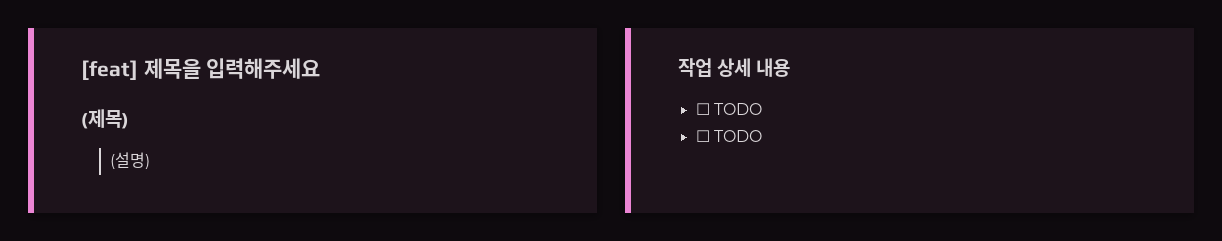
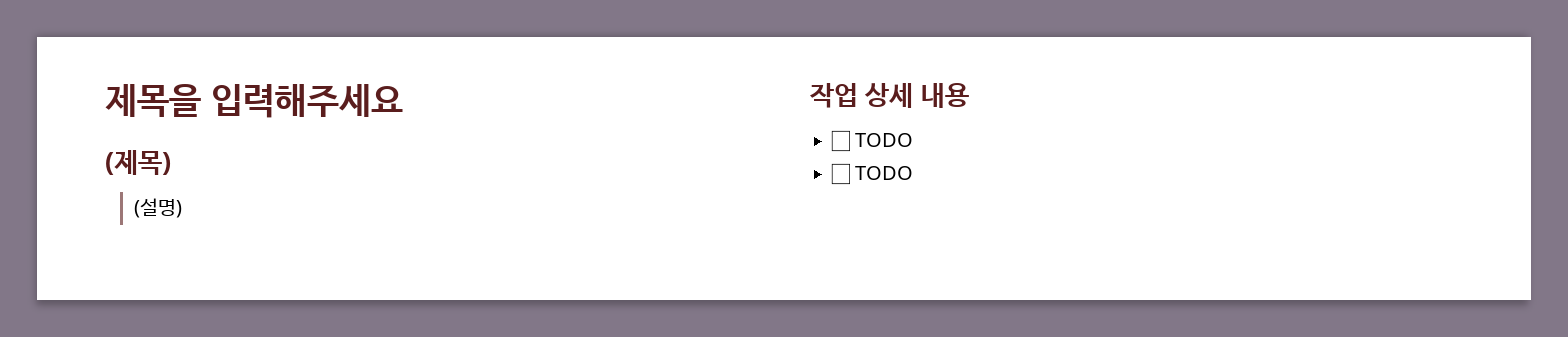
[81,60,138,80] [feat] -> (105, 100) none

